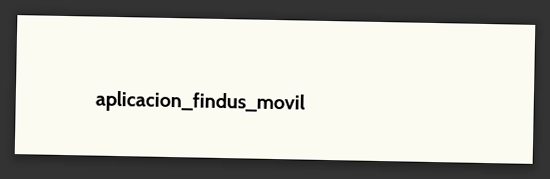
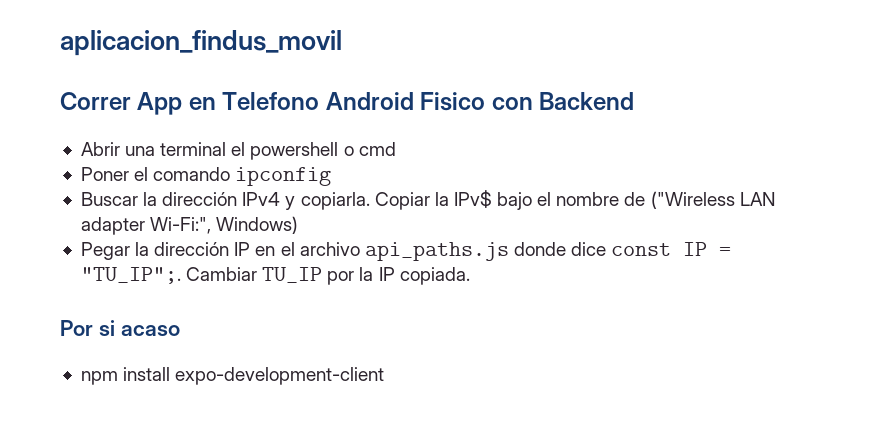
(305, 102) none -> [60,92,635,115] [80,142,396,160] [80,167,332,186] [80,190,775,210] [80,216,299,235] [80,242,732,261] [80,267,470,285] [60,320,180,336] [80,367,385,385] // Correr App en Telefono Android Fisico con Backend // Abrir una terminal el powershell o cmd // Poner el comando ipconfig // Buscar la dirección IPv4 y copiarla. Copiar la IPv$ bajo el nombre de ("Wireless LAN adapter Wi-Fi:", Windows) // Pegar la dirección IP en el archivo api_paths.js donde dice const IP = "TU_IP";. Cambiar TU_IP por la IP copiada. // Por si acaso // npm install expo-development-client

